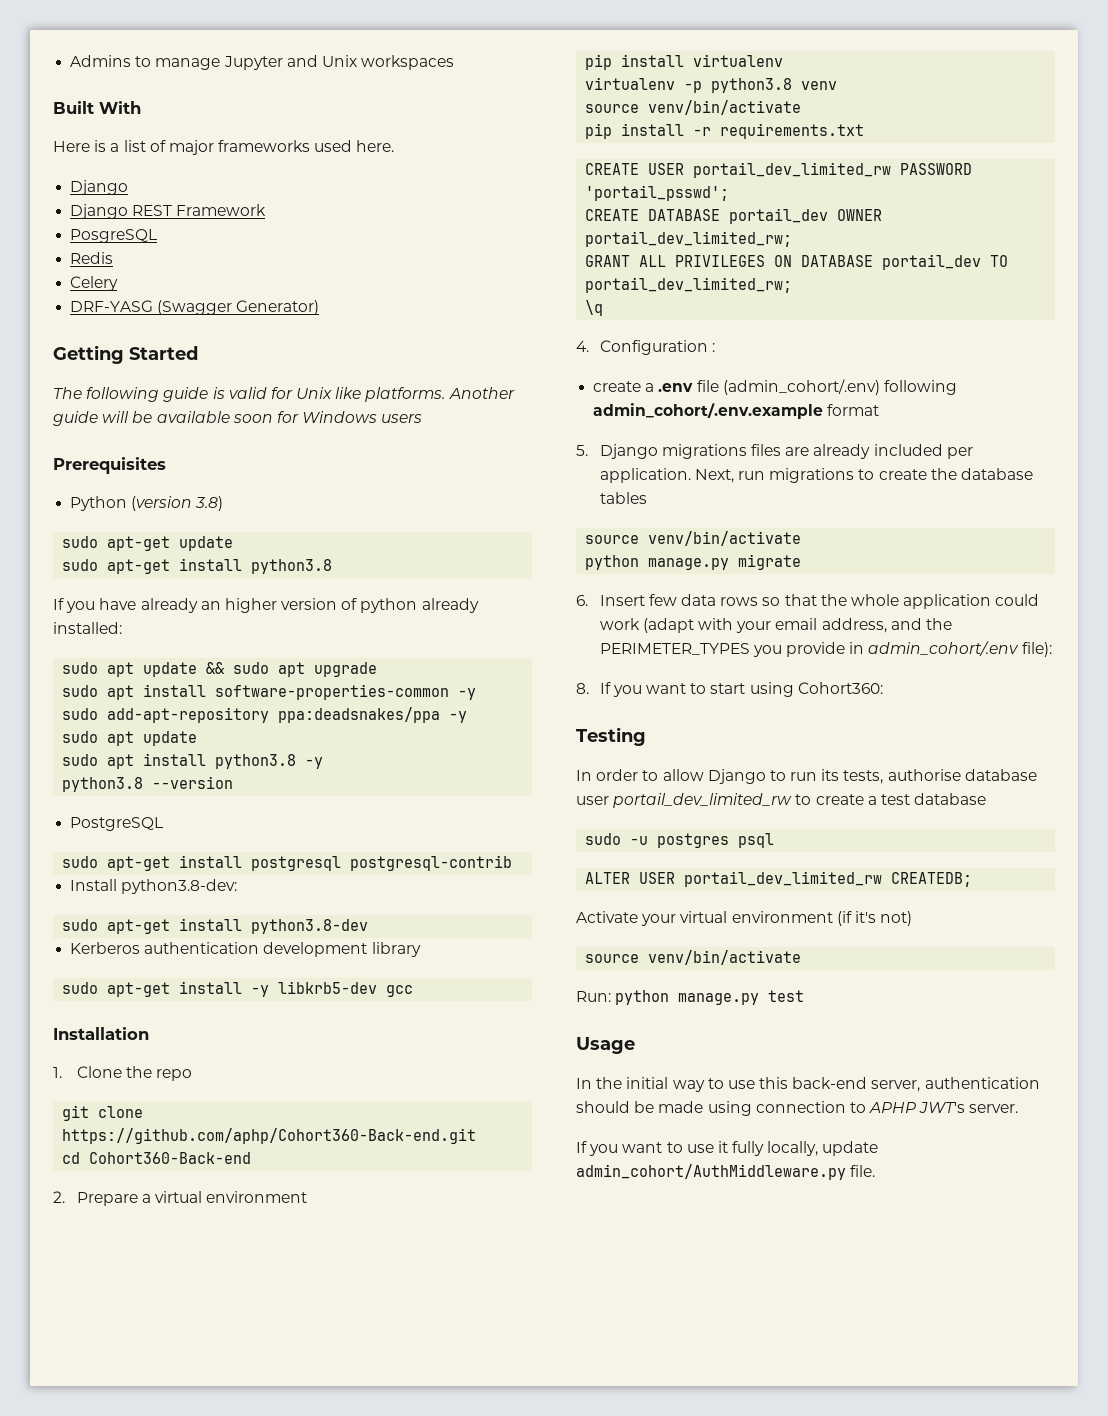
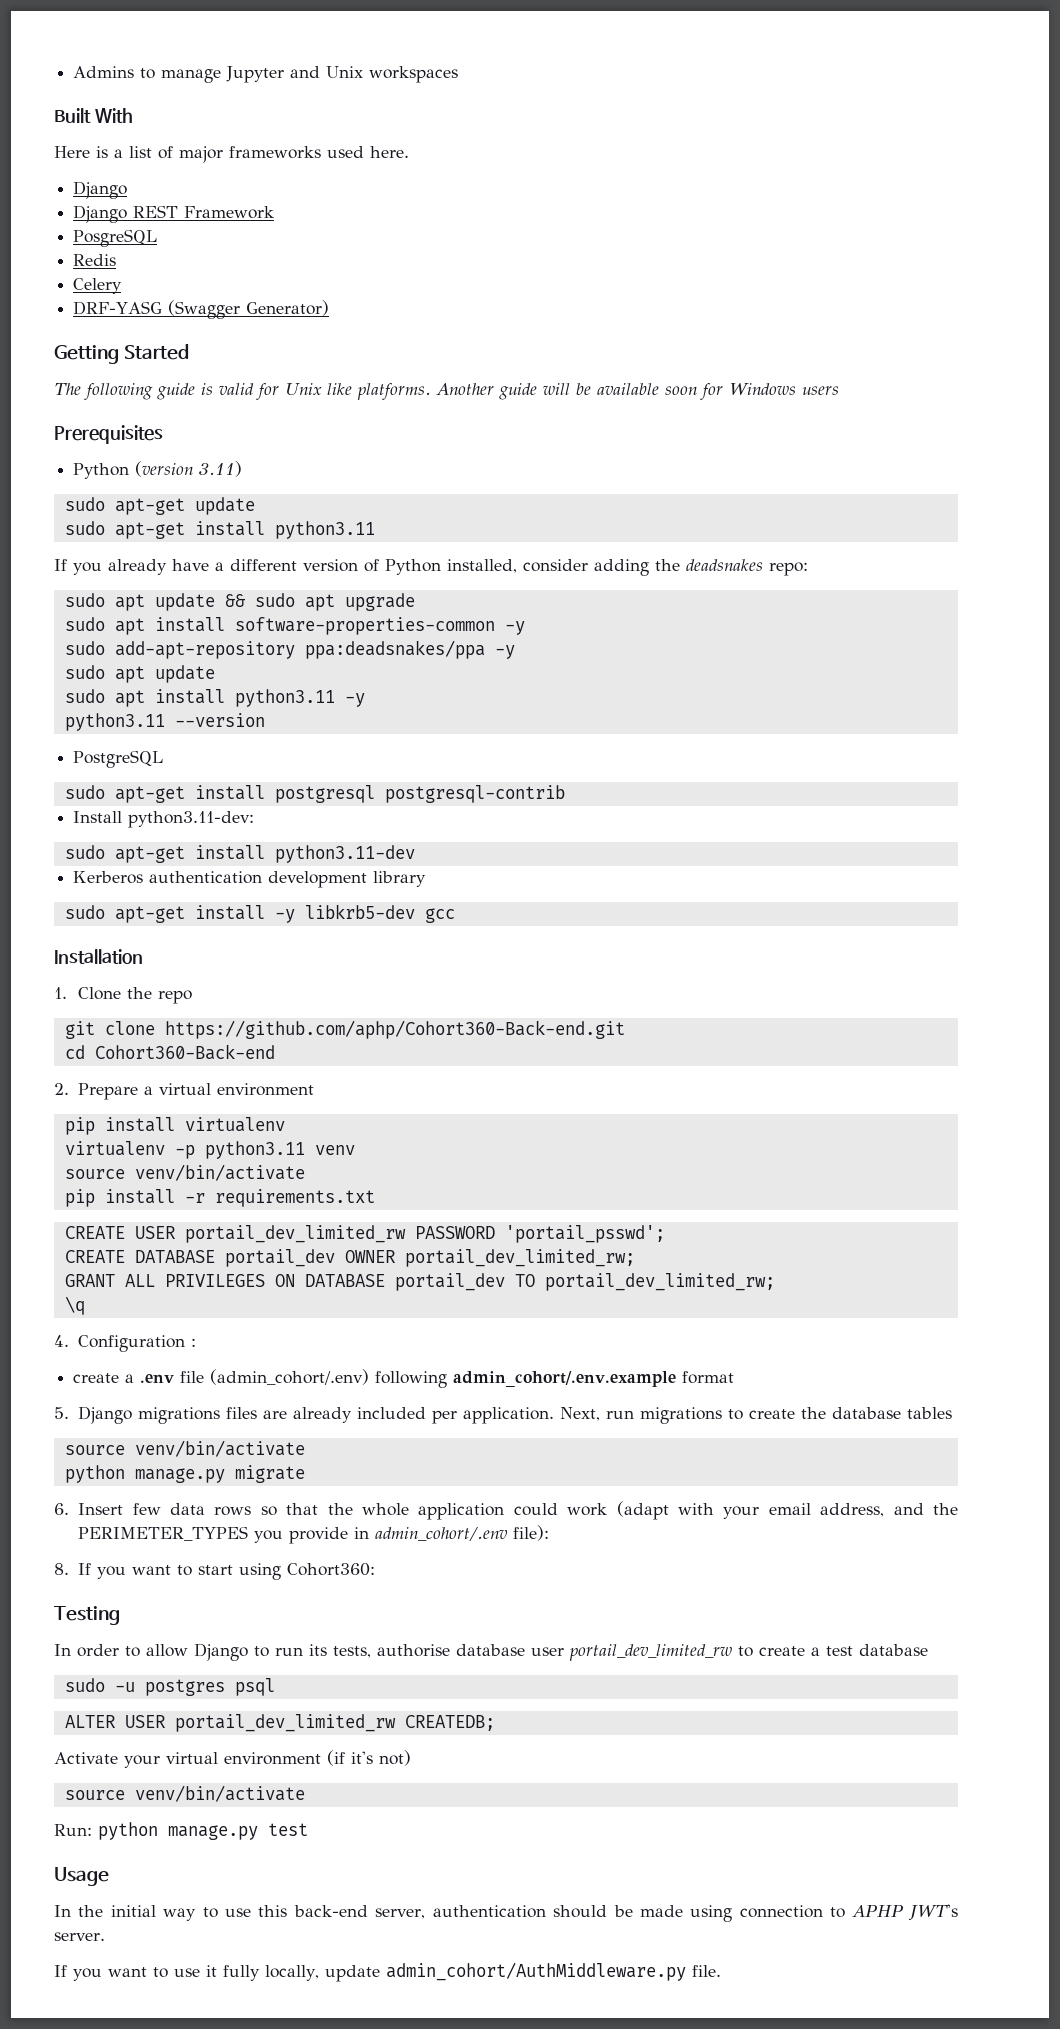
[195,496,224,511] 3.8) -> [199,461,243,477] 3.11)
[251,559,333,574] [53,598,479,613] [53,622,122,634] python3.8 // If you have already an higher version of python already installed: -> [274,521,375,539] [54,559,808,576] python3.11 // If you already have a different version of Python installed, consider adding the deadsnakes repo:
[215,754,324,769] [62,777,144,792] python3.8 -y // python3.8 -> [234,689,365,707] [64,713,165,731] python3.11 -y // python3.11
[121,879,238,894] [62,918,369,934] python3.8-dev: // sudo apt-get install python3.8-dev -> [128,811,255,828] [64,845,415,863] python3.11-dev: // sudo apt-get install python3.11-dev
[711,78,793,93] python3.8 -> [204,1141,305,1159] python3.11

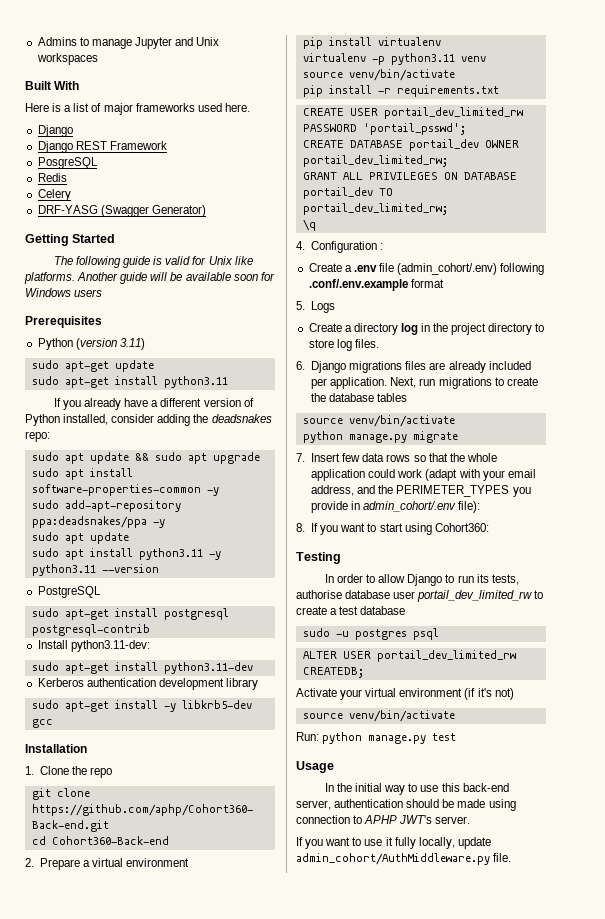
[73,1373,120,1383] create -> [308,263,342,272] Create
[453,1371,677,1387] admin_cohort/.env.example -> [308,279,408,291] .conf/.env.example
(69, 1413) none -> [311,301,336,313] [308,323,545,335] [308,339,379,351] [296,361,305,370] Logs // Create a directory log in the project directory to store log files. // 6.
[54,1503,69,1515] 6. -> [296,453,305,462] 7.

